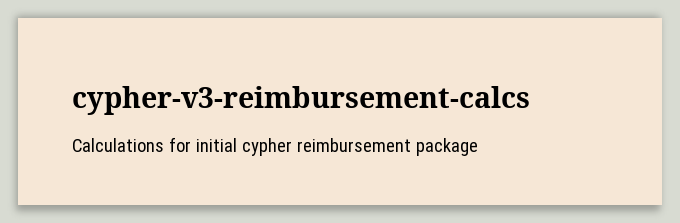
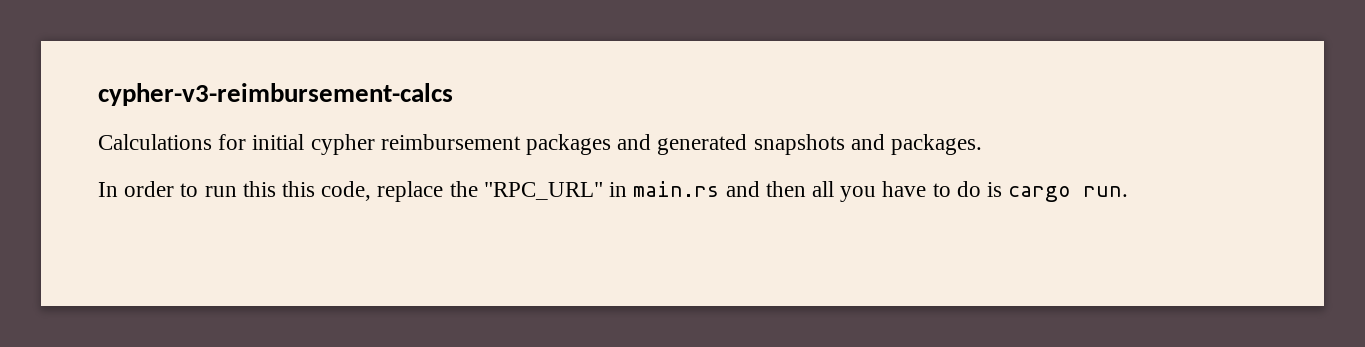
[415,138,478,156] package -> [526,134,983,155] [98,181,1129,202] packages and generated snapshots and packages. // In order to run this this code, replace the "RPC_URL" in main.rs and then all you have to do is cargo run.

